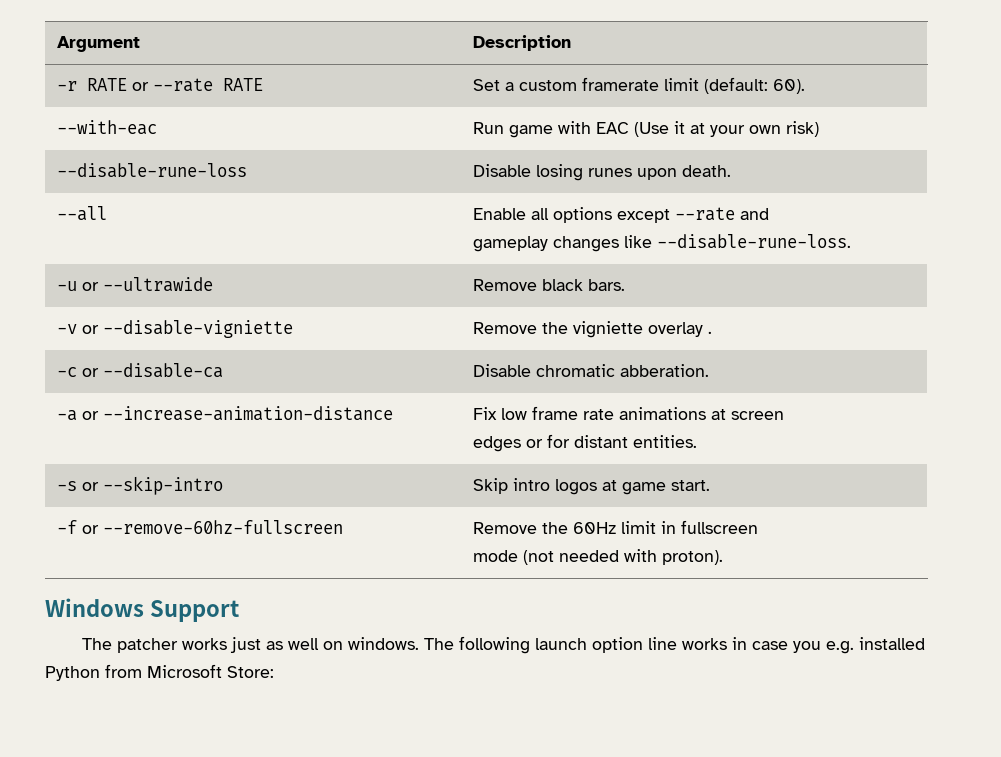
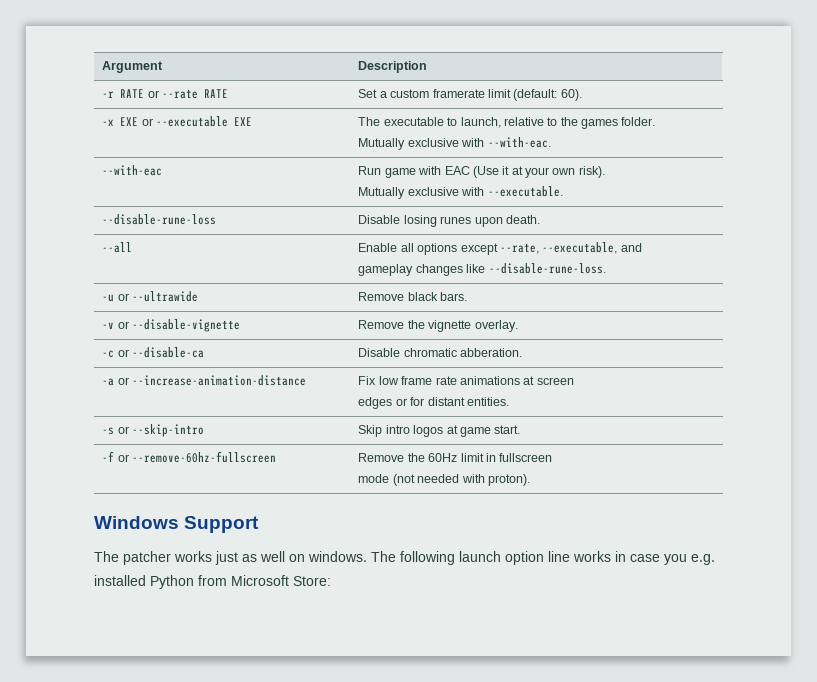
(805, 86) none -> [102,116,253,127] [358,117,656,129] [358,137,551,150] // -x EXE or --executable EXE | The executable to launch, relative to the games folder. // Mutually exclusive with --with-eac.
[785,121,819,137] risk) -> [578,166,605,178] [358,186,563,199] risk). // Mutually exclusive with --executable.
[674,207,735,221] --rate -> [499,242,618,254] --rate, --executable,
[102,320,293,338] [472,321,712,338] --disable-vigniette | Remove the vigniette overlay . -> [132,319,241,332] [358,320,518,332] --disable-vignette | Remove the vignette overlay.

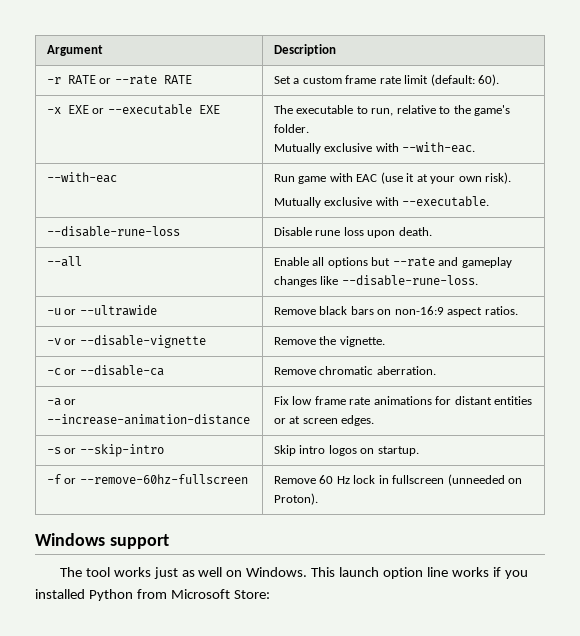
[432,89,485,98] framerate -> [345,75,401,84] frame rate
[460,117,501,128] launch, -> [371,108,394,116] run,
[581,119,619,129] games -> [474,105,511,116] game's
[472,166,499,178] (Use -> [380,172,403,184] (use
[403,215,472,227] losing runes -> [315,227,364,236] rune loss
[460,242,618,255] except --rate, --executable, -> [371,257,435,267] but --rate
(642, 247) // -> (459, 261) none
[440,292,468,301] bars. -> [350,306,518,317] bars on non-16:9 aspect ratios.
[428,320,518,332] vignette overlay. -> [339,336,385,347] vignette.
[358,348,523,357] Disable chromatic abberation. -> [273,366,436,375] Remove chromatic aberration.
[523,376,574,385] [358,397,509,409] at screen // edges or for distant entities. -> [435,396,533,405] [273,415,375,426] for distant entities or at screen edges.
[446,425,521,437] at game start. -> [360,446,419,456] on startup.
[407,453,484,462] the 60Hz limit -> [319,475,376,484] 60 Hz lock
[358,474,530,486] // mode (not needed with proton). -> [447,474,523,486] [273,493,318,505] (unneeded on Proton).
[184,516,260,533] [94,551,171,565] Support // The patcher -> [109,534,169,549] [59,567,110,577] support // The tool
[308,551,455,565] windows. The following -> [246,567,336,577] Windows. This
[615,551,715,565] in case you e.g. -> [492,567,528,579] if you

